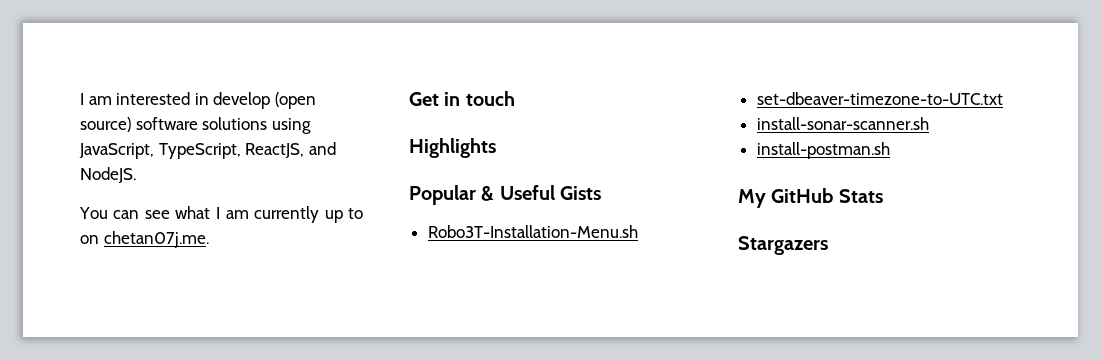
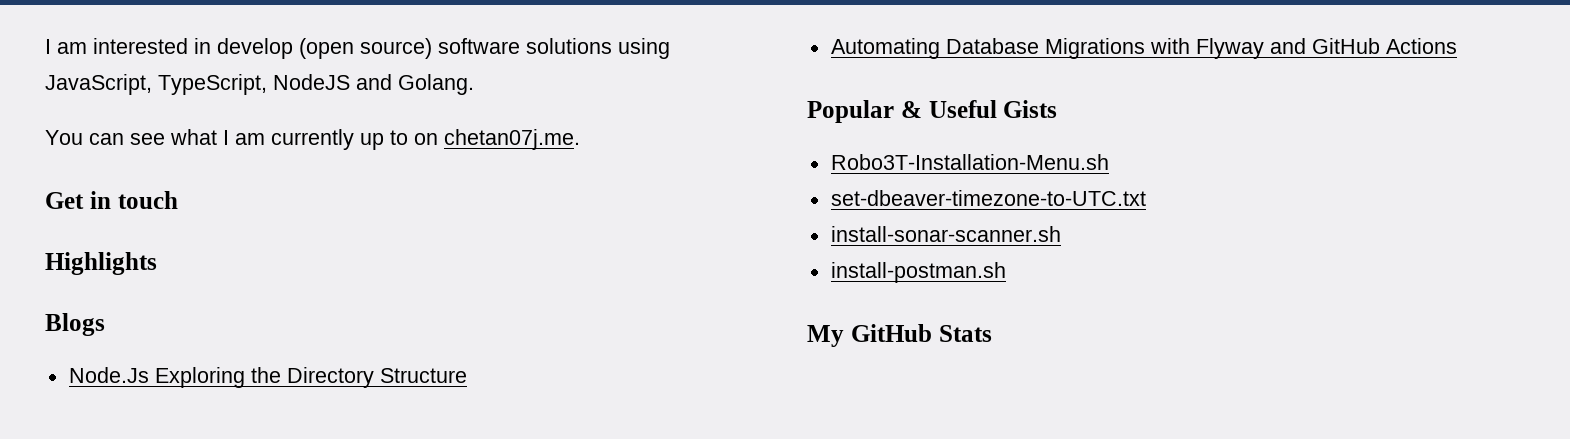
[245,142,336,158] [80,167,136,183] ReactJS, and NodeJS. -> [273,74,474,95] NodeJS and Golang.
(496, 148) none -> [45,313,105,336] [68,367,467,388] [830,38,1457,59] // Blogs // Node.Js Exploring the Directory Structure // Automating Database Migrations with Flyway and GitHub Actions
[738,236,828,255] // Stargazers -> (992, 333) none

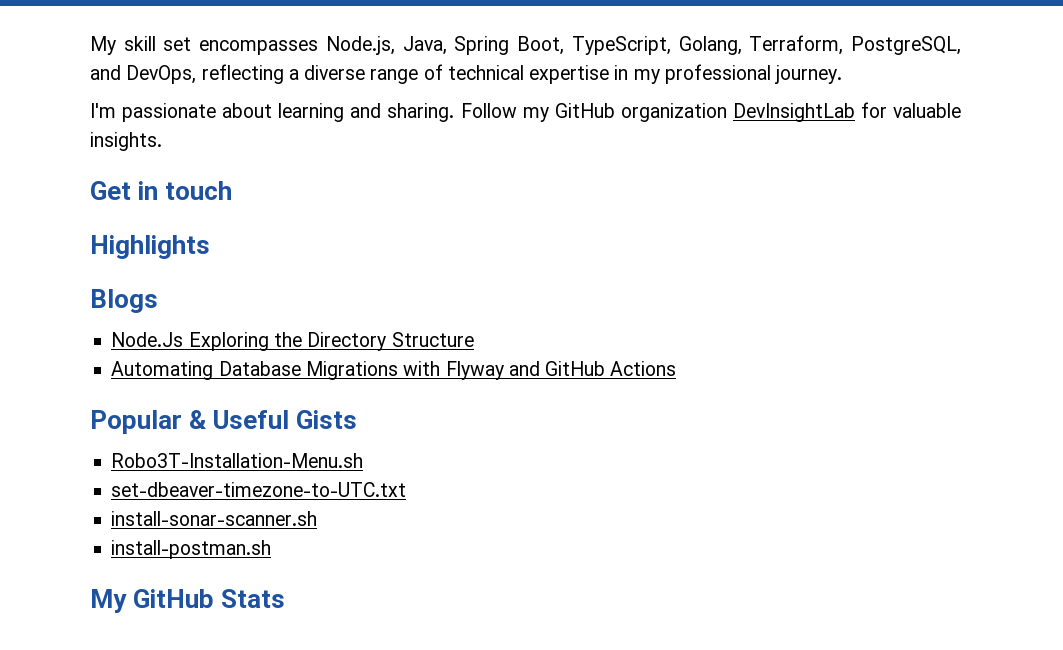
[45,38,670,59] [45,74,474,95] [45,129,580,150] I am interested in develop (open source) software solutions using JavaScript, TypeScript, NodeJS and Golang. // You can see what I am currently up to on chetan07j.me. -> [90,35,962,55] [90,64,843,84] [90,102,961,122] [90,132,162,151] My skill set encompasses Node.js, Java, Spring Boot, TypeScript, Golang, Terraform, PostgreSQL, and DevOps, reflecting a diverse range of technical expertise in my professional journey. // I'm passionate about learning and sharing. Follow my GitHub organization DevInsightLab for valuable insights.

